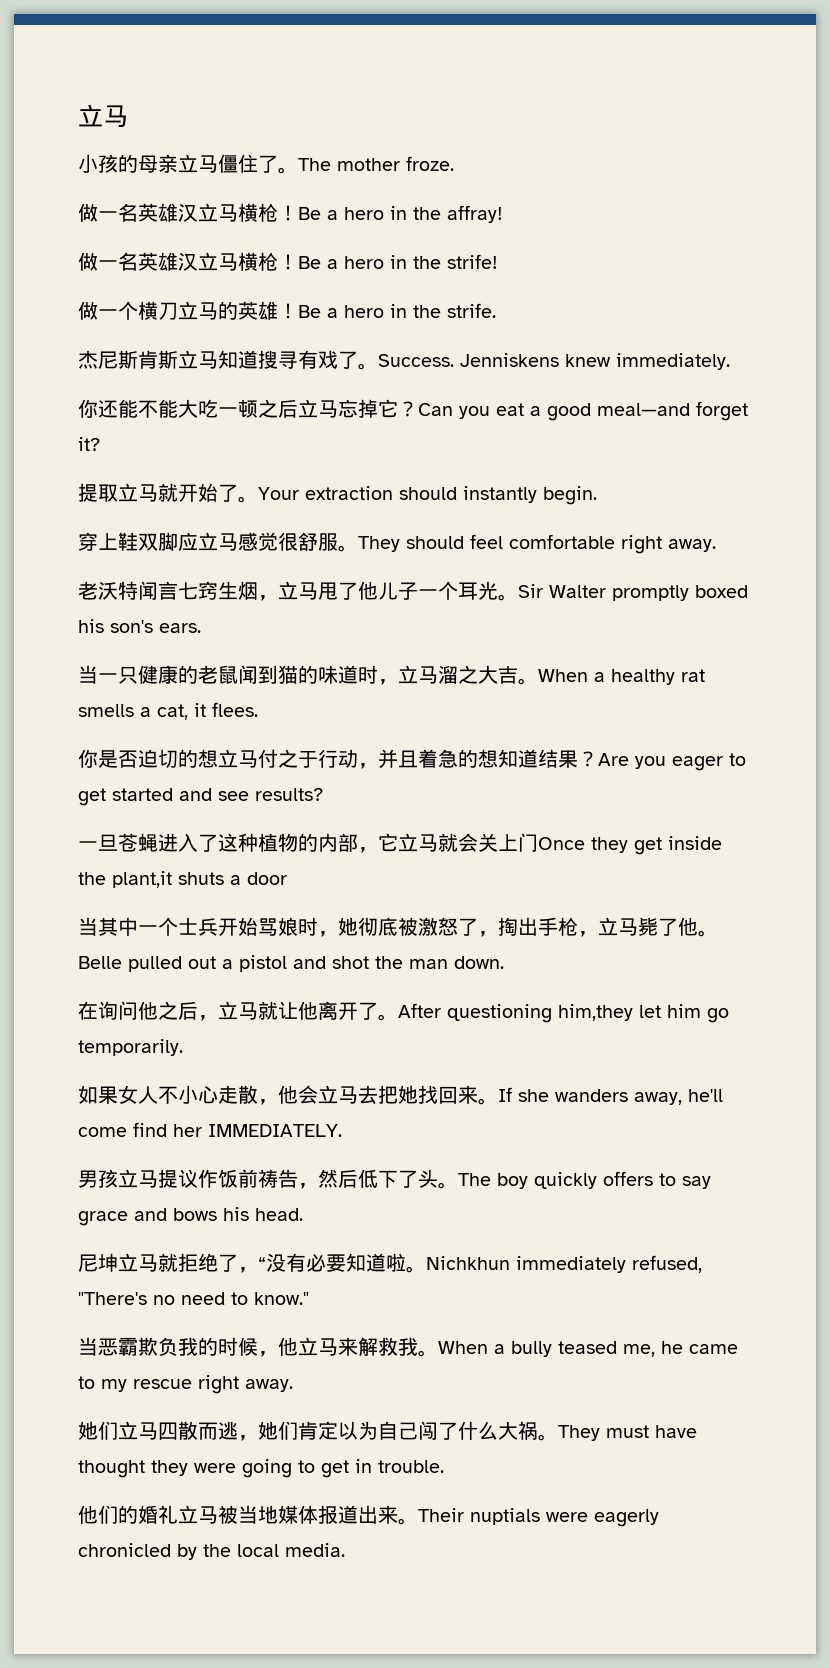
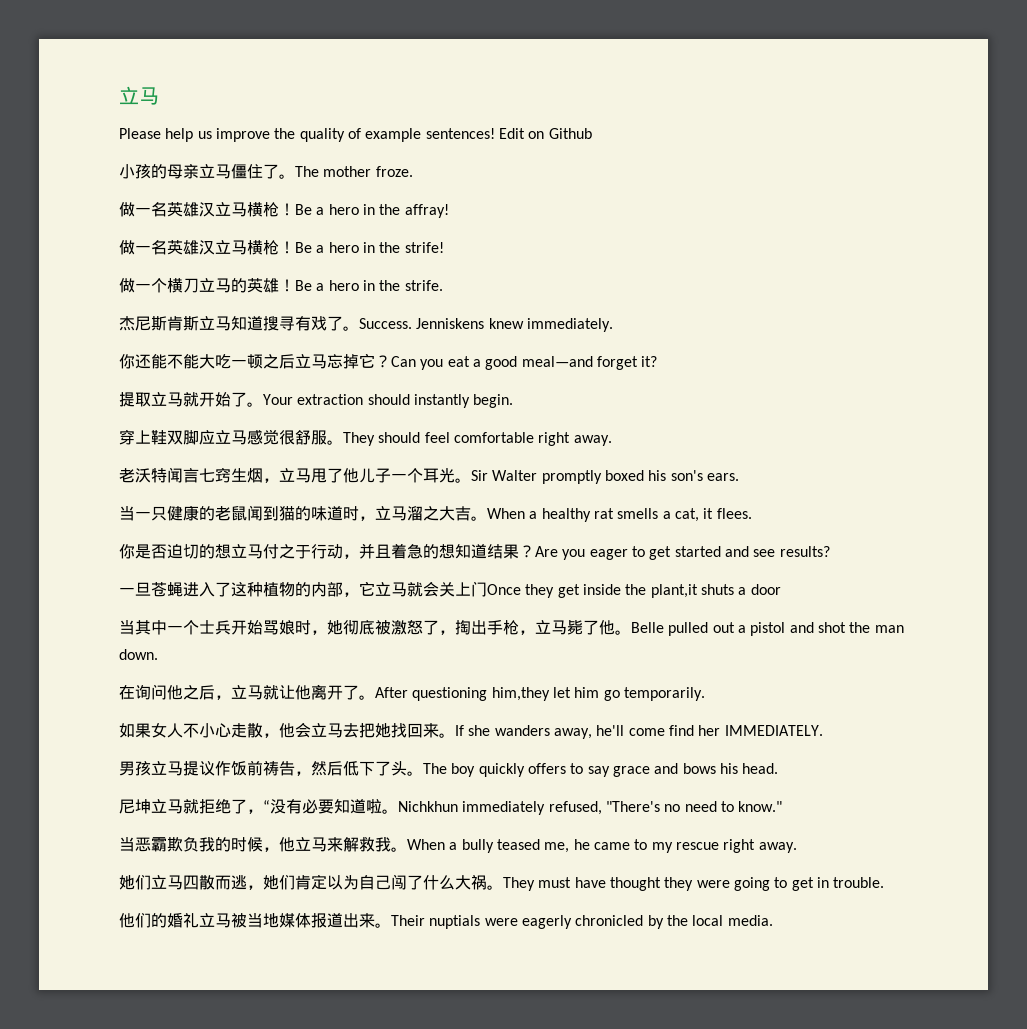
[78,104,128,128] 立马 -> [119,86,159,105] [119,128,592,142] 立马 // Please help us improve the quality of example sentences! Edit on Github

